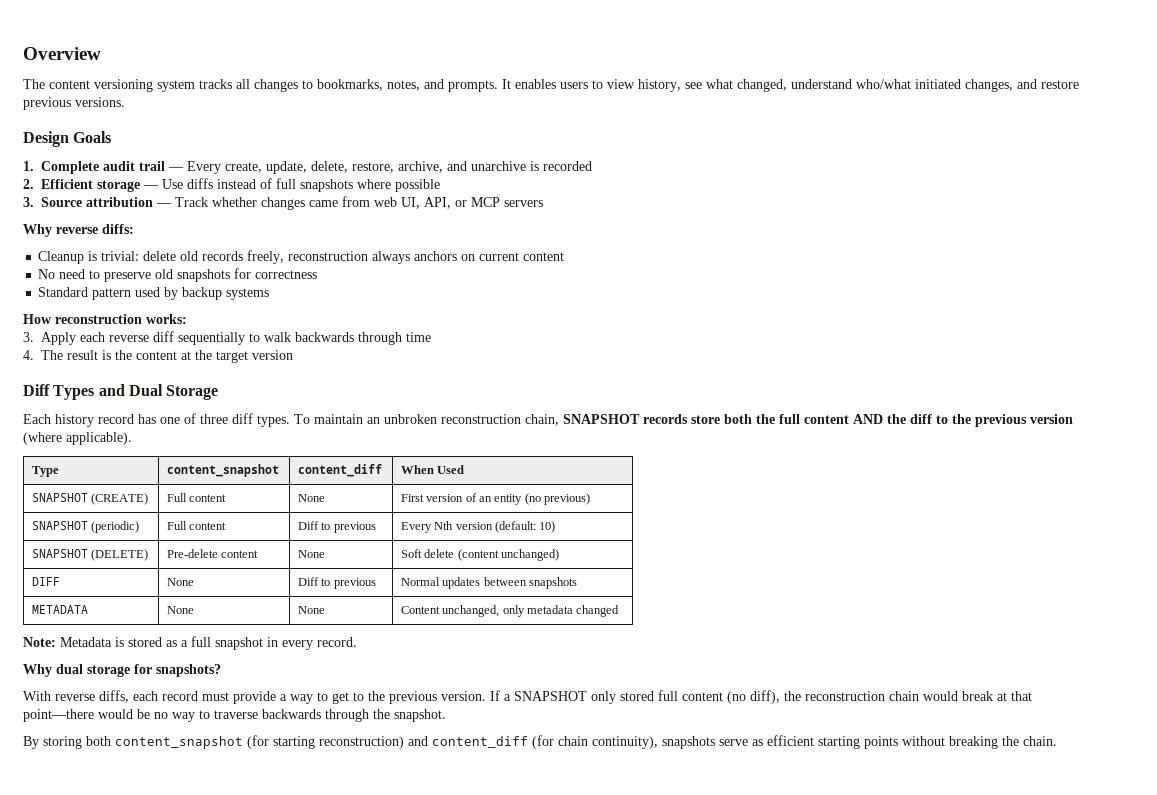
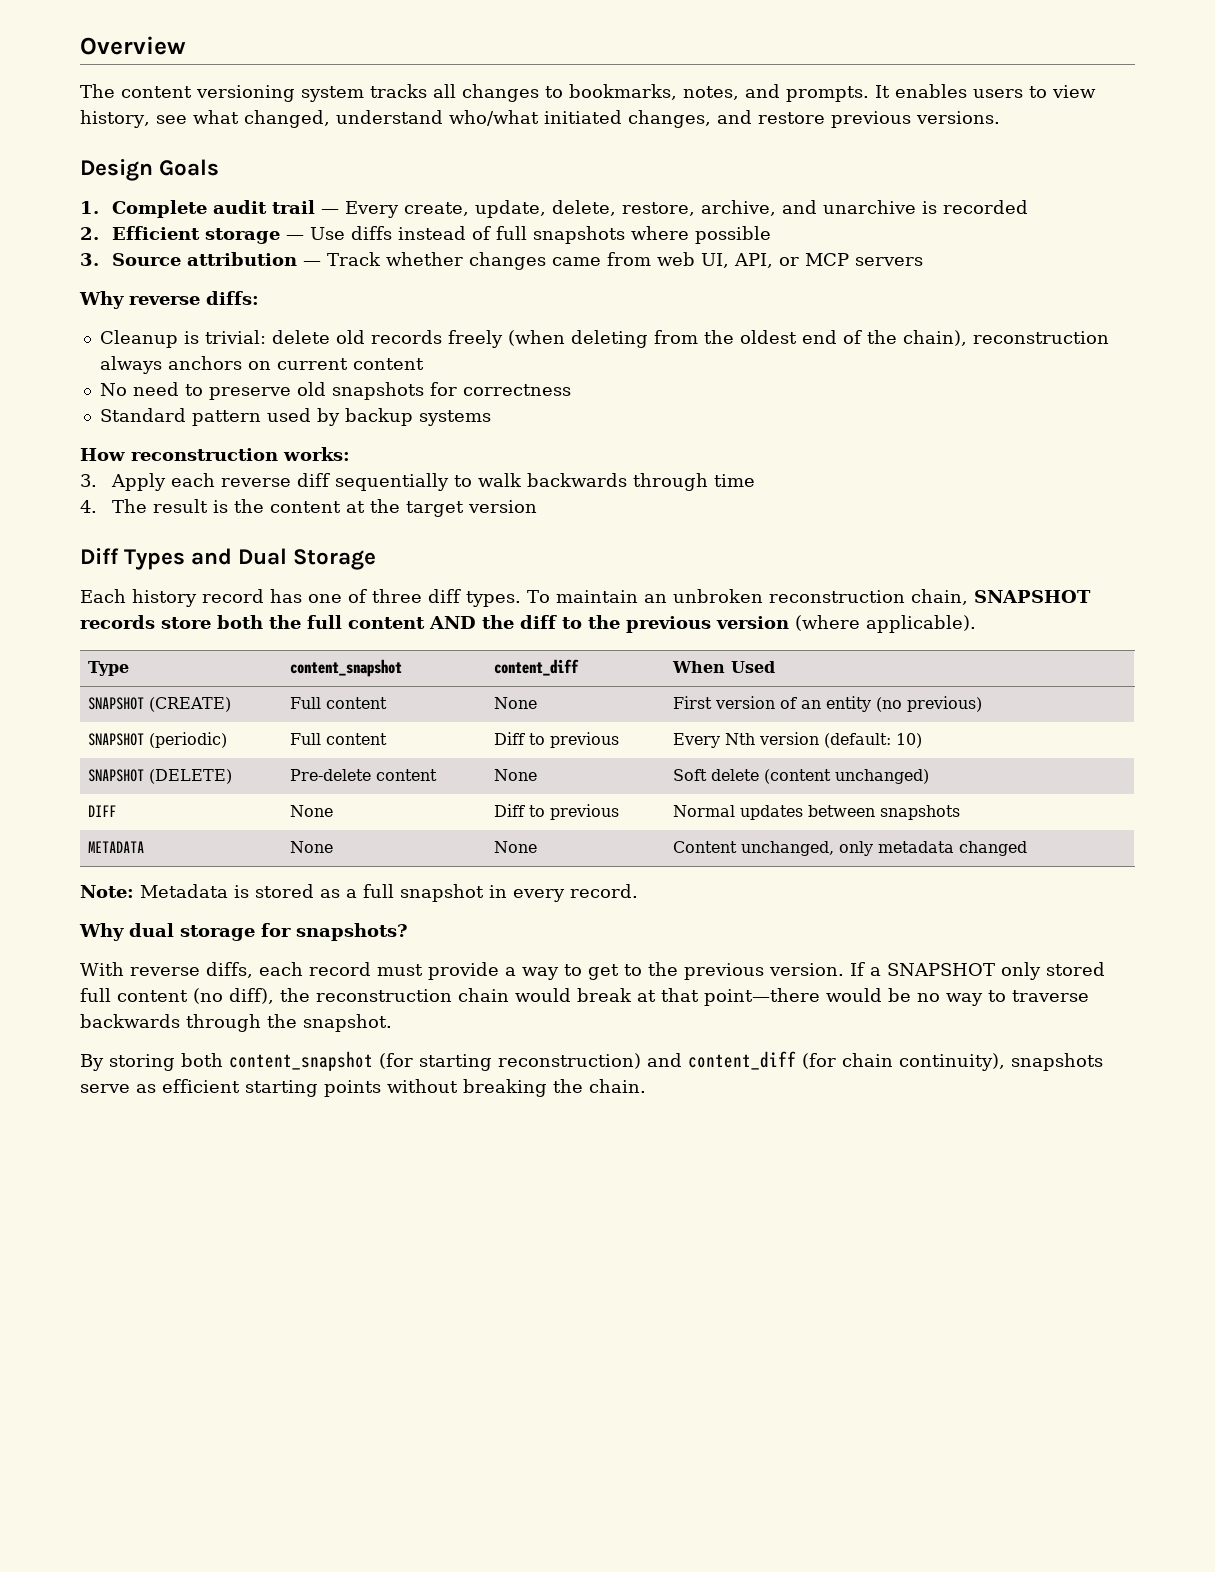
[247,250,285,264] freely, -> [447,330,967,348] freely (when deleting from the oldest end of the chain),

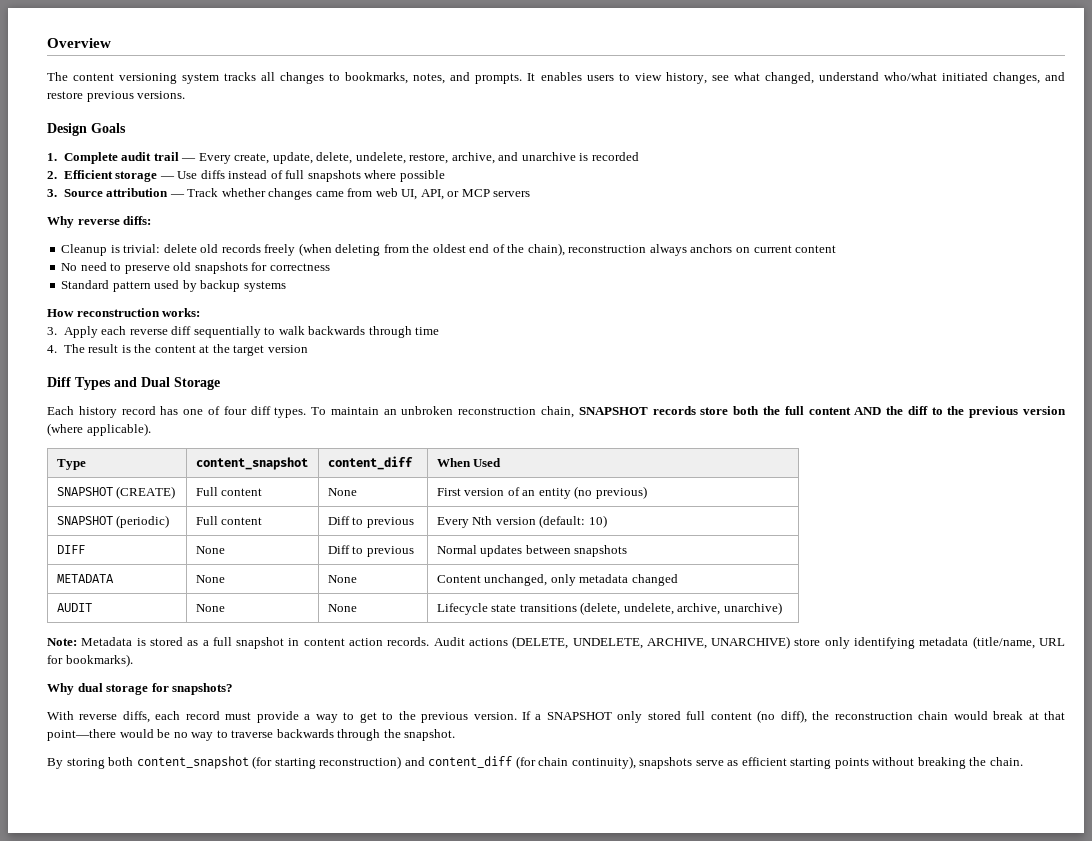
(616, 208) none -> [355,152,406,164] undelete,
[372,589,422,603] three -> [223,406,247,415] four
[87,769,232,784] [289,769,437,781] [493,769,537,781] [672,769,929,784] // SNAPSHOT (DELETE) | Pre-delete content | None | Soft delete (content unchanged) -> (607, 521) none
(1027, 848) none -> [56,603,92,612] [195,604,225,612] [327,604,357,612] [436,602,782,615] // AUDIT | None | None | Lifecycle state transitions (delete, undelete, archive, unarchive)
[513,884,638,902] every record. -> [303,636,1066,649] [47,654,133,667] content action records. Audit actions (DELETE, UNDELETE, ARCHIVE, UNARCHIVE) store only identifying metadata (title/name, URL for bookmarks).

